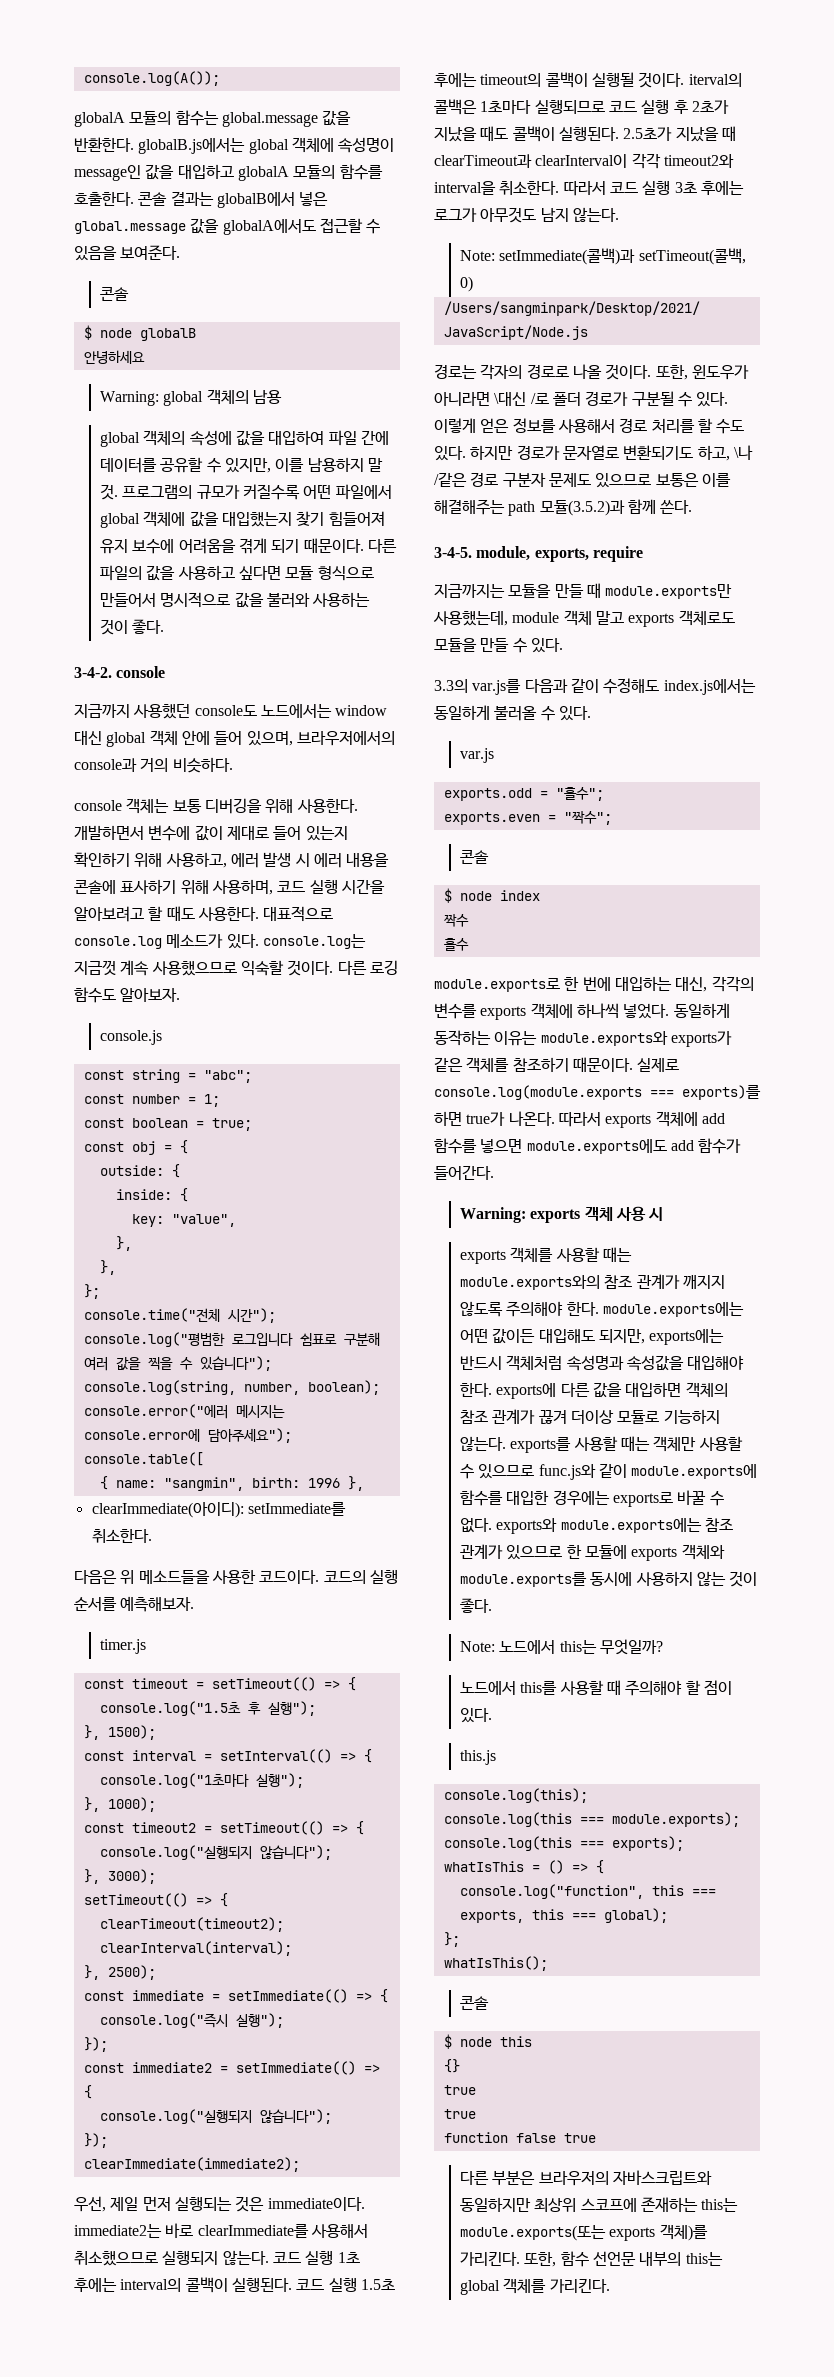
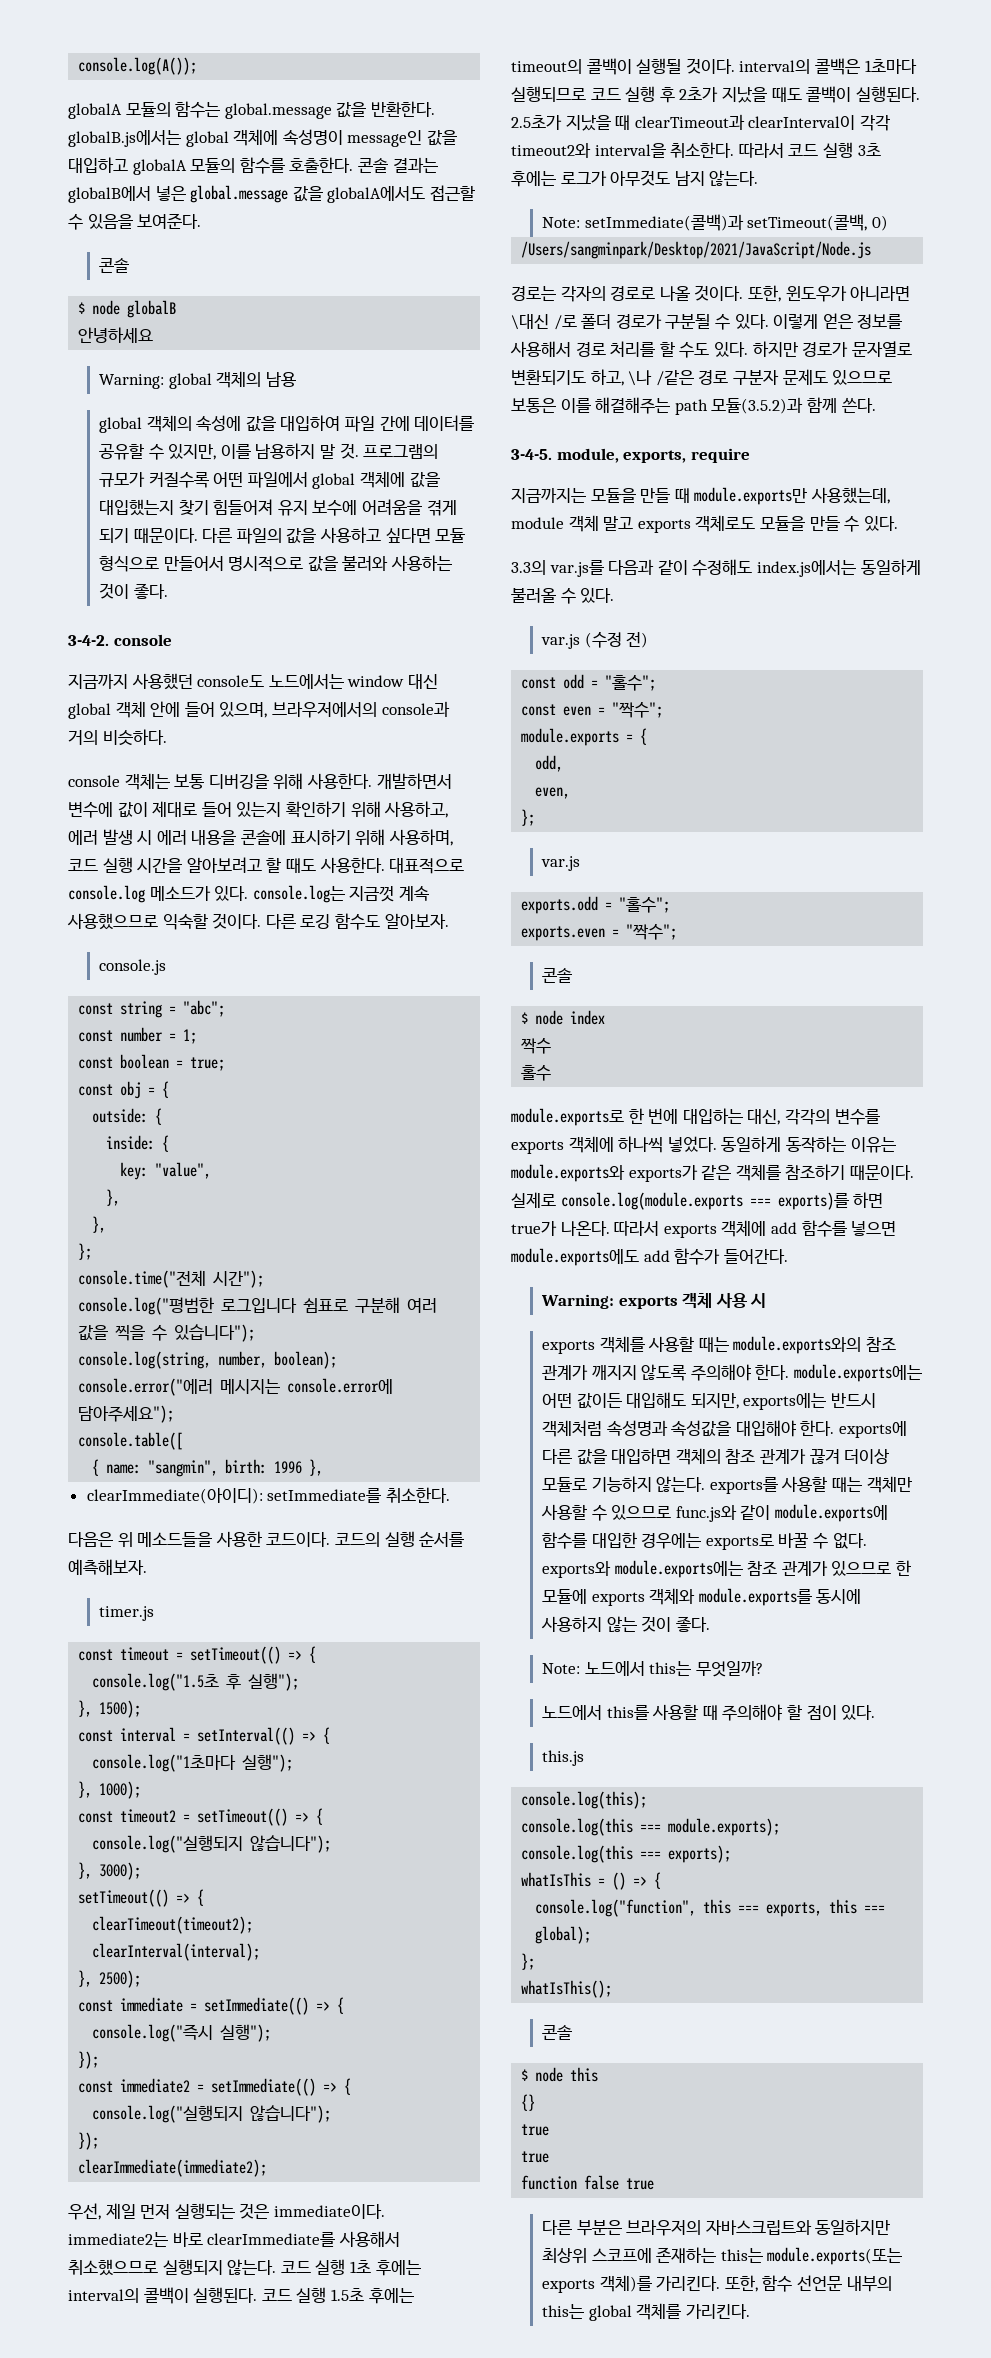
[120,879,177,894] 표사하기 -> [290,829,351,845] 표시하기
[688,73,742,87] iterval의 -> [739,59,811,74] interval의
(591, 713) none -> [540,632,649,649] [521,674,657,691] [521,702,664,718] [521,728,648,746] [535,755,564,772] [535,787,571,799] [521,809,536,826] // var.js (수정 전) // const odd = "홀수"; // const even = "짝수"; // module.exports = { // odd, // even, // };

